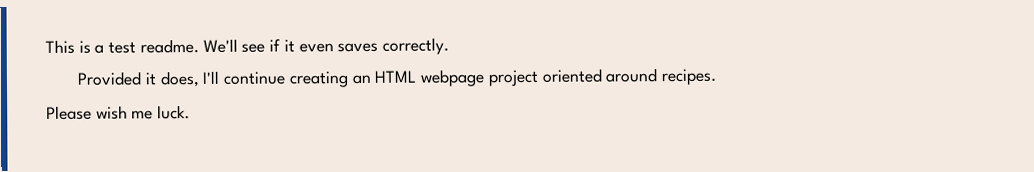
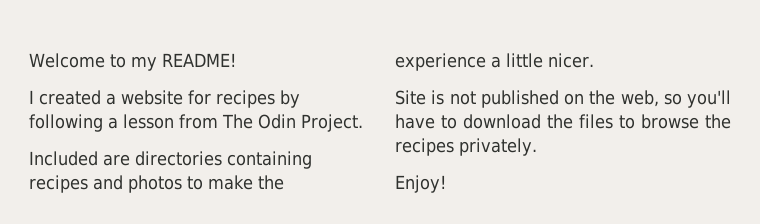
[45,37,449,55] [77,68,716,88] [46,105,191,120] This is a test readme. We'll see if it even saves correctly. // Provided it does, I'll continue creating an HTML webpage project oriented around recipes. // Please wish me luck. -> [29,53,236,71] [29,90,300,108] [29,114,363,132] [29,151,312,169] [29,175,284,193] [395,53,594,71] [395,90,731,108] [395,114,731,129] [395,138,537,156] [395,175,446,193] Welcome to my README! // I created a website for recipes by following a lesson from The Odin Project. // Included are directories containing recipes and photos to make the experience a little nicer. // Site is not published on the web, so you'll have to download the files to browse the recipes privately. // Enjoy!

